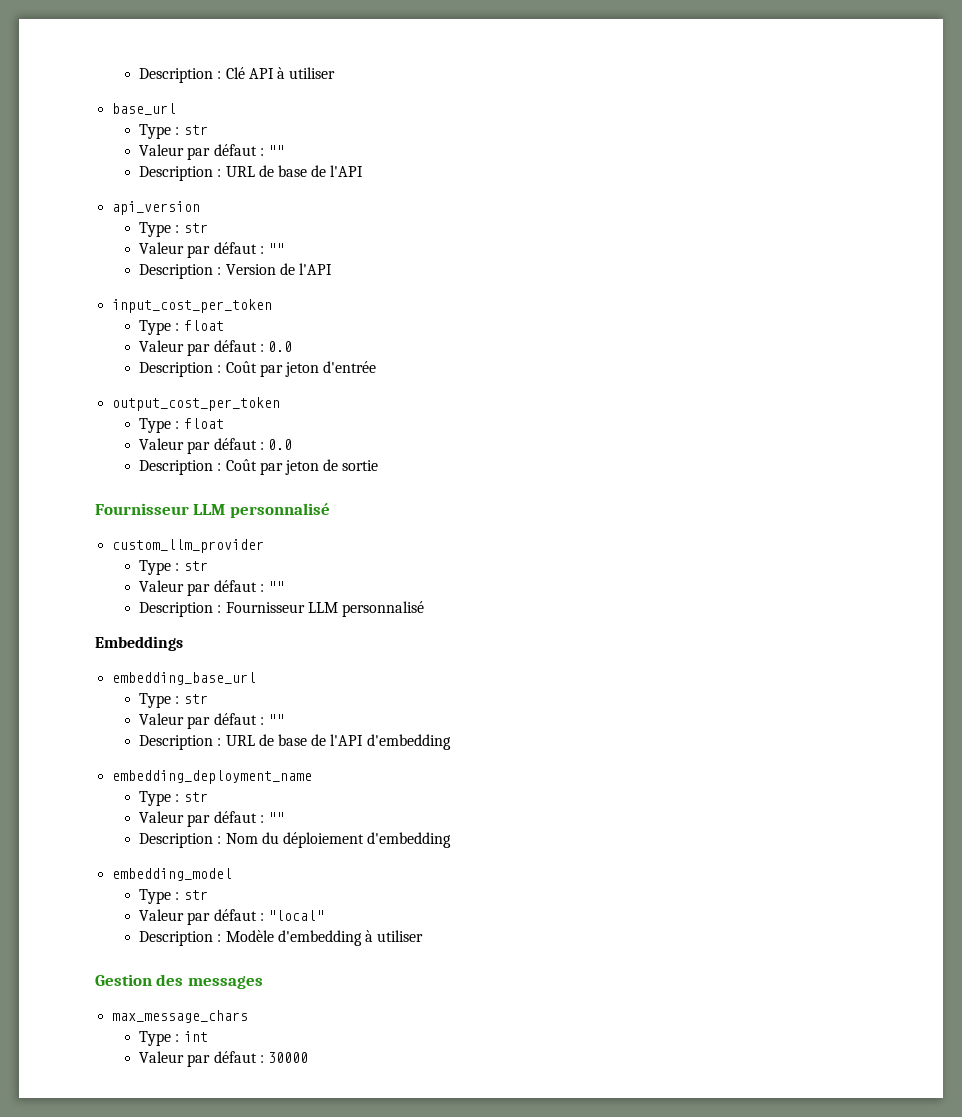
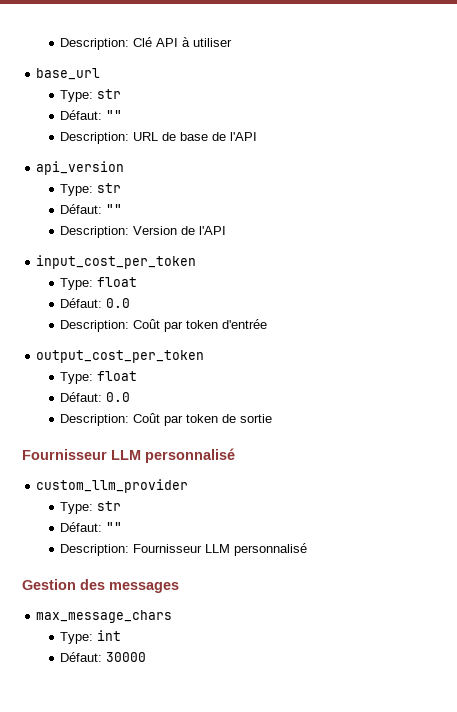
[139,68,222,83] Description : -> [60,38,130,50] Description:
[139,124,208,139] [139,144,284,160] [139,166,222,181] Type : str // Valeur par défaut : "" // Description : -> [60,89,122,102] [60,110,123,120] [60,132,130,144] Type: str // Défaut: "" // Description:
[139,222,208,237] [139,242,284,258] [139,264,222,279] Type : str // Valeur par défaut : "" // Description : -> [60,183,122,196] [60,204,123,214] [60,226,130,238] Type: str // Défaut: "" // Description:
[139,320,224,335] [139,340,292,356] [139,361,319,377] Type : float // Valeur par défaut : 0.0 // Description : Coût par jeton -> [60,277,138,290] [60,298,131,308] [60,319,219,332] Type: float // Défaut: 0.0 // Description: Coût par token
[139,418,224,433] [139,438,292,454] [139,459,319,475] Type : float // Valeur par défaut : 0.0 // Description : Coût par jeton -> [60,371,138,384] [60,392,131,402] [60,413,219,426] Type: float // Défaut: 0.0 // Description: Coût par token
[139,560,208,575] [139,580,284,596] [139,601,424,617] [95,636,183,651] [112,672,257,685] [139,693,208,708] [139,713,284,729] [139,734,451,750] [112,770,313,784] [139,791,208,806] [139,811,284,827] [139,832,452,848] [112,868,233,881] [139,889,208,904] [139,909,324,925] [139,930,424,946] Type : str // Valeur par défaut : "" // Description : Fournisseur LLM personnalisé // Embeddings // embedding_base_url // Type : str // Valeur par défaut : "" // Description : URL de base de l'API d'embedding // embedding_deployment_name // Type : str // Valeur par défaut : "" // Description : Nom du déploiement d'embedding // embedding_model // Type : str // Valeur par défaut : "local" // Description : Modèle d'embedding à utiliser -> [60,501,122,514] [60,522,123,532] [60,543,308,556] Type: str // Défaut: "" // Description: Fournisseur LLM personnalisé
[139,1031,180,1046] Type : -> [60,632,94,644] Type:
[139,1051,264,1067] Valeur par défaut : -> [60,652,103,662] Défaut:

